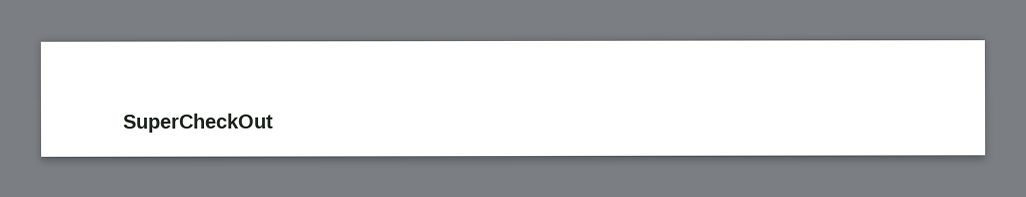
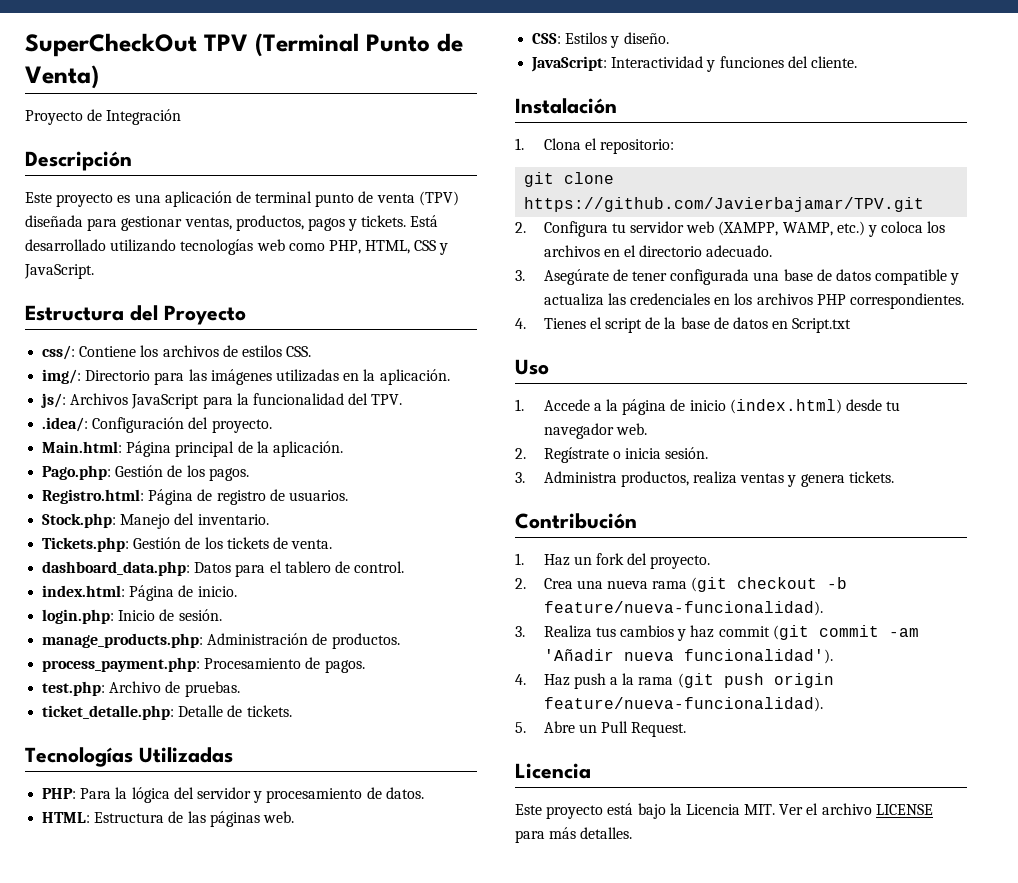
(274, 123) none -> [204,33,463,57] [25,65,99,89] [25,109,182,125] [25,151,132,171] [25,191,459,207] [25,215,439,231] [25,239,449,255] [24,264,94,279] [25,305,246,325] [42,345,312,360] [42,369,450,385] [41,393,403,409] [42,417,272,433] [42,441,343,457] [42,465,249,481] [42,489,348,505] [42,513,269,529] [42,537,333,552] [42,561,405,577] [42,585,237,601] [42,609,222,624] [42,633,400,649] [42,657,365,673] [42,681,240,697] [42,705,292,720] [25,747,233,767] [42,787,424,803] [42,811,294,827] [532,32,669,48] [531,56,857,72] [515,98,617,114] [515,138,674,154] [524,172,615,187] [524,197,925,212] [515,221,946,237] [543,245,773,257] [515,269,960,285] [543,293,964,309] [515,317,852,333] [515,359,549,375] [515,399,901,415] [543,423,647,439] [515,447,709,463] [515,471,894,487] [515,513,637,529] [515,553,711,569] [515,577,848,592] [543,601,823,616] [515,625,919,641] [543,649,833,664] [515,673,834,689] [543,697,823,712] [515,721,687,737] [515,763,591,779] [515,803,933,819] [515,827,633,843] TPV (Terminal Punto de Venta) // Proyecto de Integración // Descripción // Este proyecto es una aplicación de terminal punto de venta (TPV) diseñada para gestionar ventas, productos, pagos y tickets. Está desarrollado utilizando tecnologías web como PHP, HTML, CSS y JavaScript. // Estructura del Proyecto // css/: Contiene los archivos de estilos CSS. // img/: Directorio para las imágenes utilizadas en la aplicación. // js/: Archivos JavaScript para la funcionalidad del TPV. // .idea/: Configuración del proyecto. // Main.html: Página principal de la aplicación. // Pago.php: Gestión de los pagos. // Registro.html: Página de registro de usuarios. // Stock.php: Manejo del inventario. // Tickets.php: Gestión de los tickets de venta. // dashboard_data.php: Datos para el tablero de control. // index.html: Página de inicio. // login.php: Inicio de sesión. // manage_products.php: Administración de productos. // process_payment.php: Procesamiento de pagos. // test.php: Archivo de pruebas. // ticket_detalle.php: Detalle de tickets. // Tecnologías Utilizadas // PHP: Para la lógica del servidor y procesamiento de datos. // HTML: Estructura de las páginas web. // CSS: Estilos y diseño. // JavaScript: Interactividad y funciones del cliente. // Instalación // 1. Clona el repositorio: // git clone https://github.com/Javierbajamar/TPV.git // 2. Configura tu servidor web (XAMPP, WAMP, etc.) y coloca los archivos en el directorio adecuado. // 3. Asegúrate de tener configurada una base de datos compatible y actualiza las credenciales en los archivos PHP correspondientes. // 4. Tienes el script de la base de datos en Script.txt // Uso // 1. Accede a la página de inicio (index.html) desde tu navegador web. // 2. Regístrate o inicia sesión. // 3. Administra productos, realiza ventas y genera tickets. // Contribución // 1. Haz un fork del proyecto. // 2. Crea una nueva rama (git checkout -b feature/nueva-funcionalidad). // 3. Realiza tus cambios y haz commit (git commit -am 'Añadir nueva funcionalidad'). // 4. Haz push a la rama (git push origin feature/nueva-funcionalidad). // 5. Abre un Pull Request. // Licencia // Este proyecto está bajo la Licencia MIT. Ver el archivo LICENSE para más detalles.

